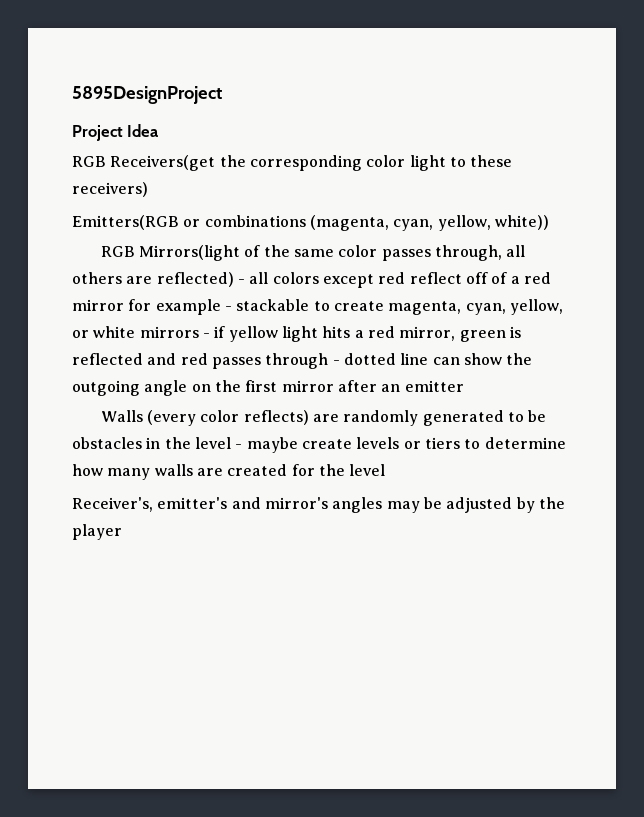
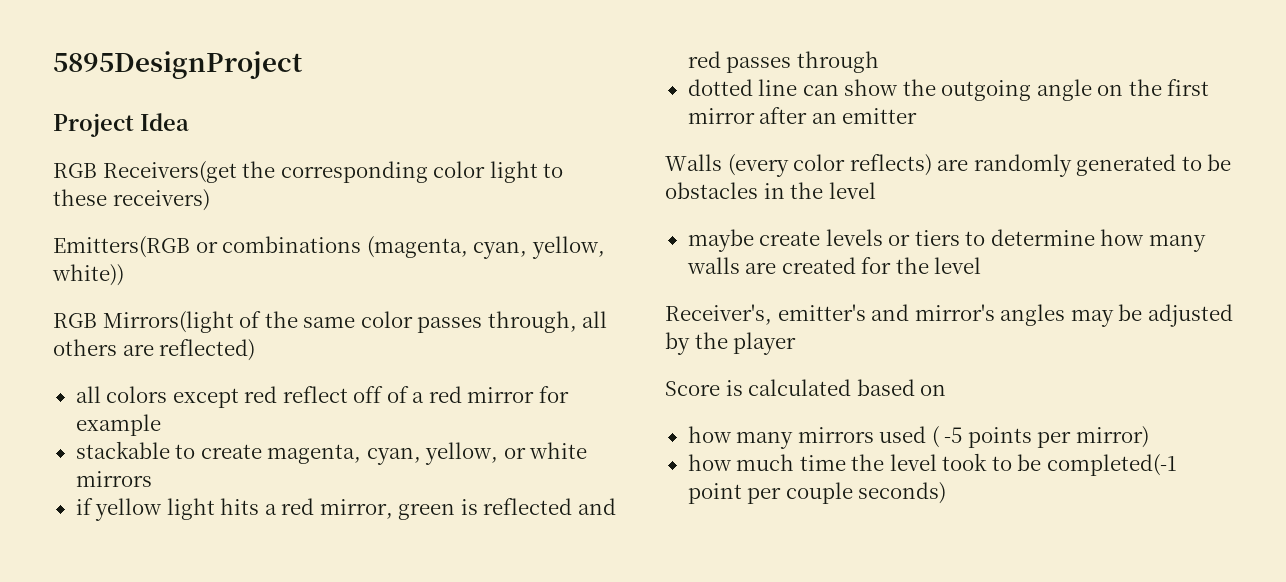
[237,279,245,284] - -> (256, 350) //
[224,306,232,311] - -> (161, 425) //
[202,333,210,338] - -> (152, 479) //
[332,360,340,365] - -> (879, 62) //
[235,444,243,449] - -> (876, 190) //
(122, 532) none -> [665,379,947,396] [687,426,1149,449] [687,453,1177,476] [687,482,947,504] // Score is calculated based on // how many mirrors used ( -5 points per mirror) // how much time the level took to be completed(-1 point per couple seconds)

